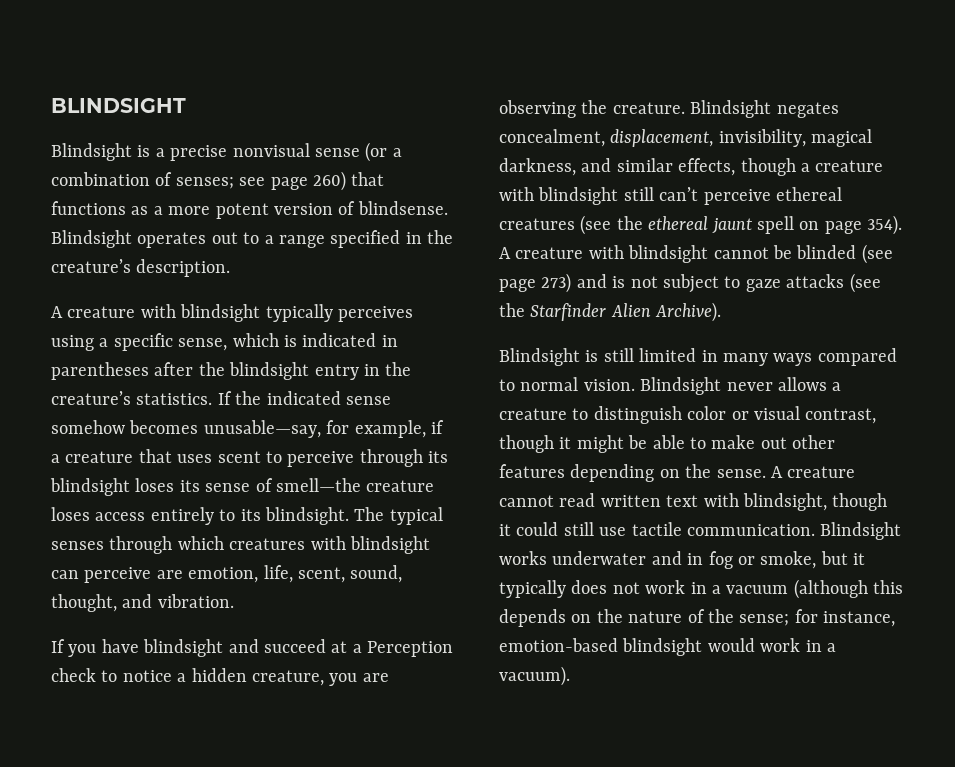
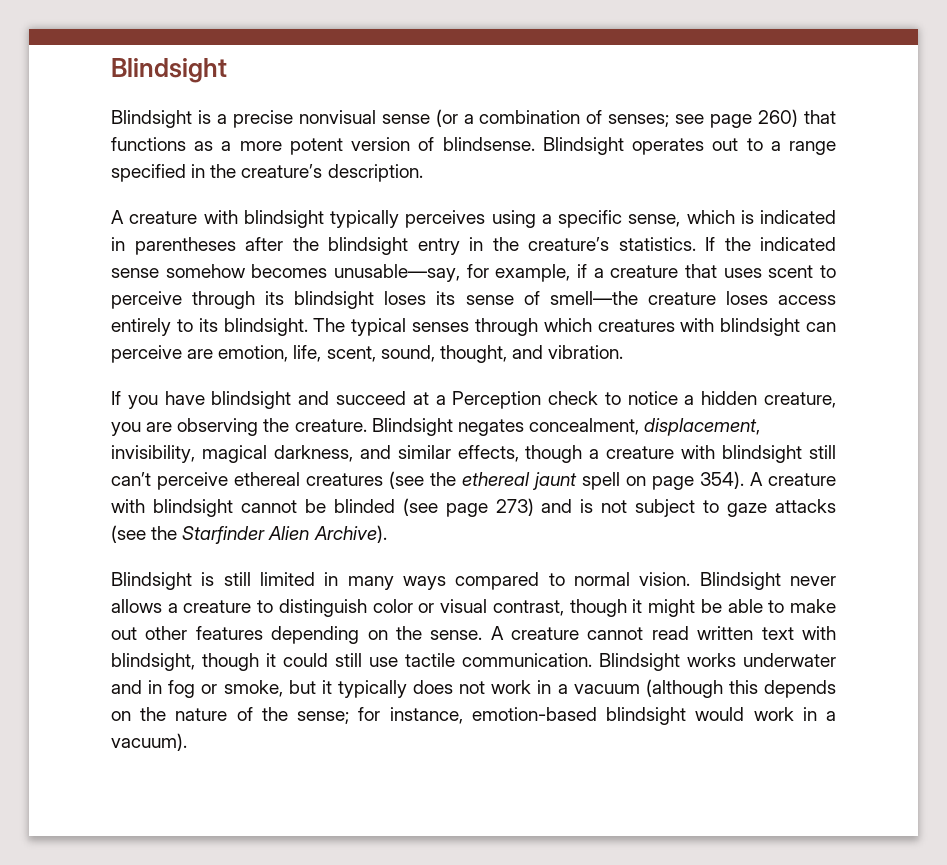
[51,98,186,113] BLINDSIGHT -> [111,58,227,83] Blindsight

